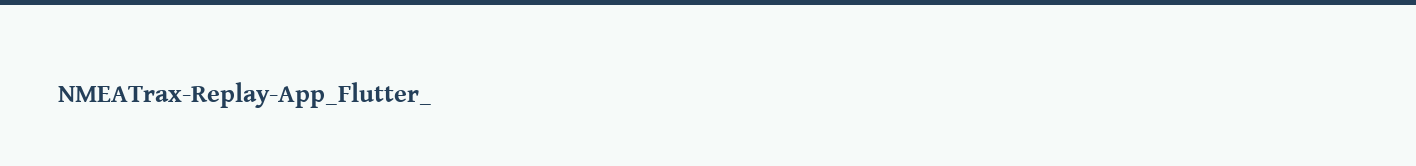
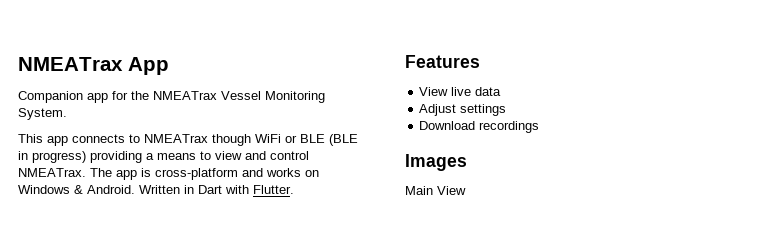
[58,82,432,108] NMEATrax-Replay-App_Flutter_ -> [18,57,169,75] [18,91,325,103] [18,108,67,120] [18,134,358,146] [18,151,309,163] [18,168,319,180] [18,185,294,194] [405,55,480,68] [419,87,502,96] [419,104,507,116] [419,121,540,133] [405,154,467,171] [405,186,466,195] NMEATrax App // Companion app for the NMEATrax Vessel Monitoring System. // This app connects to NMEATrax though WiFi or BLE (BLE in progress) providing a means to view and control NMEATrax. The app is cross-platform and works on Windows & Android. Written in Dart with Flutter. // Features // View live data // Adjust settings // Download recordings // Images // Main View

